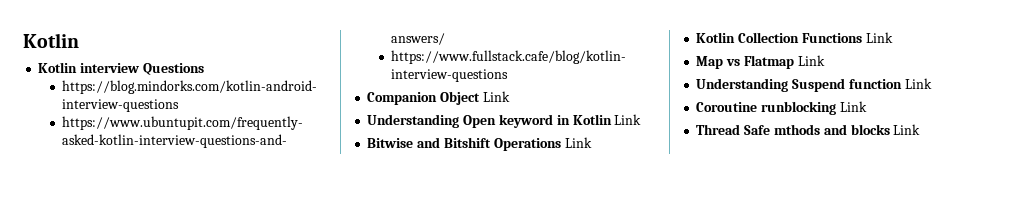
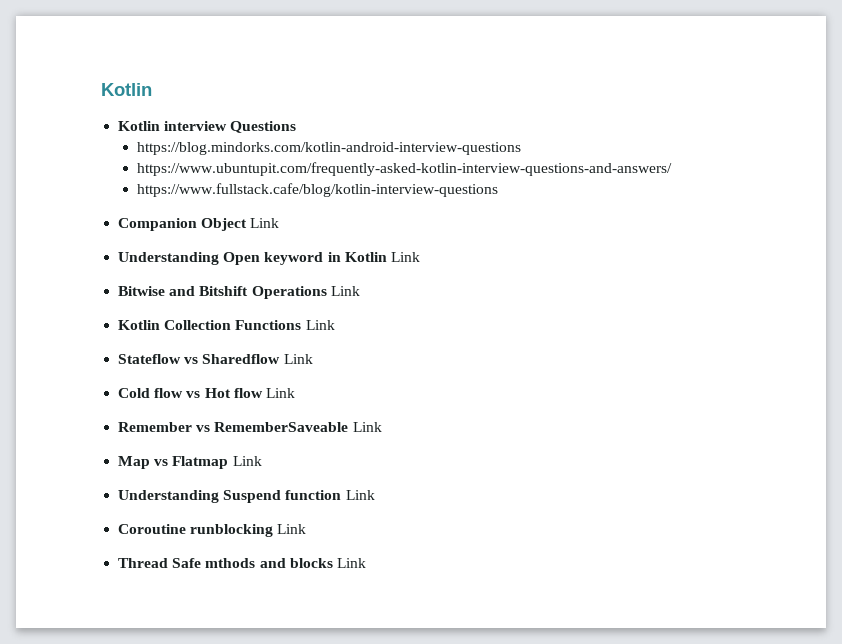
(893, 37) none -> [118,354,313,364] [118,388,295,398] [118,422,382,432] // Stateflow vs Sharedflow Link // Cold flow vs Hot flow Link // Remember vs RememberSaveable Link

